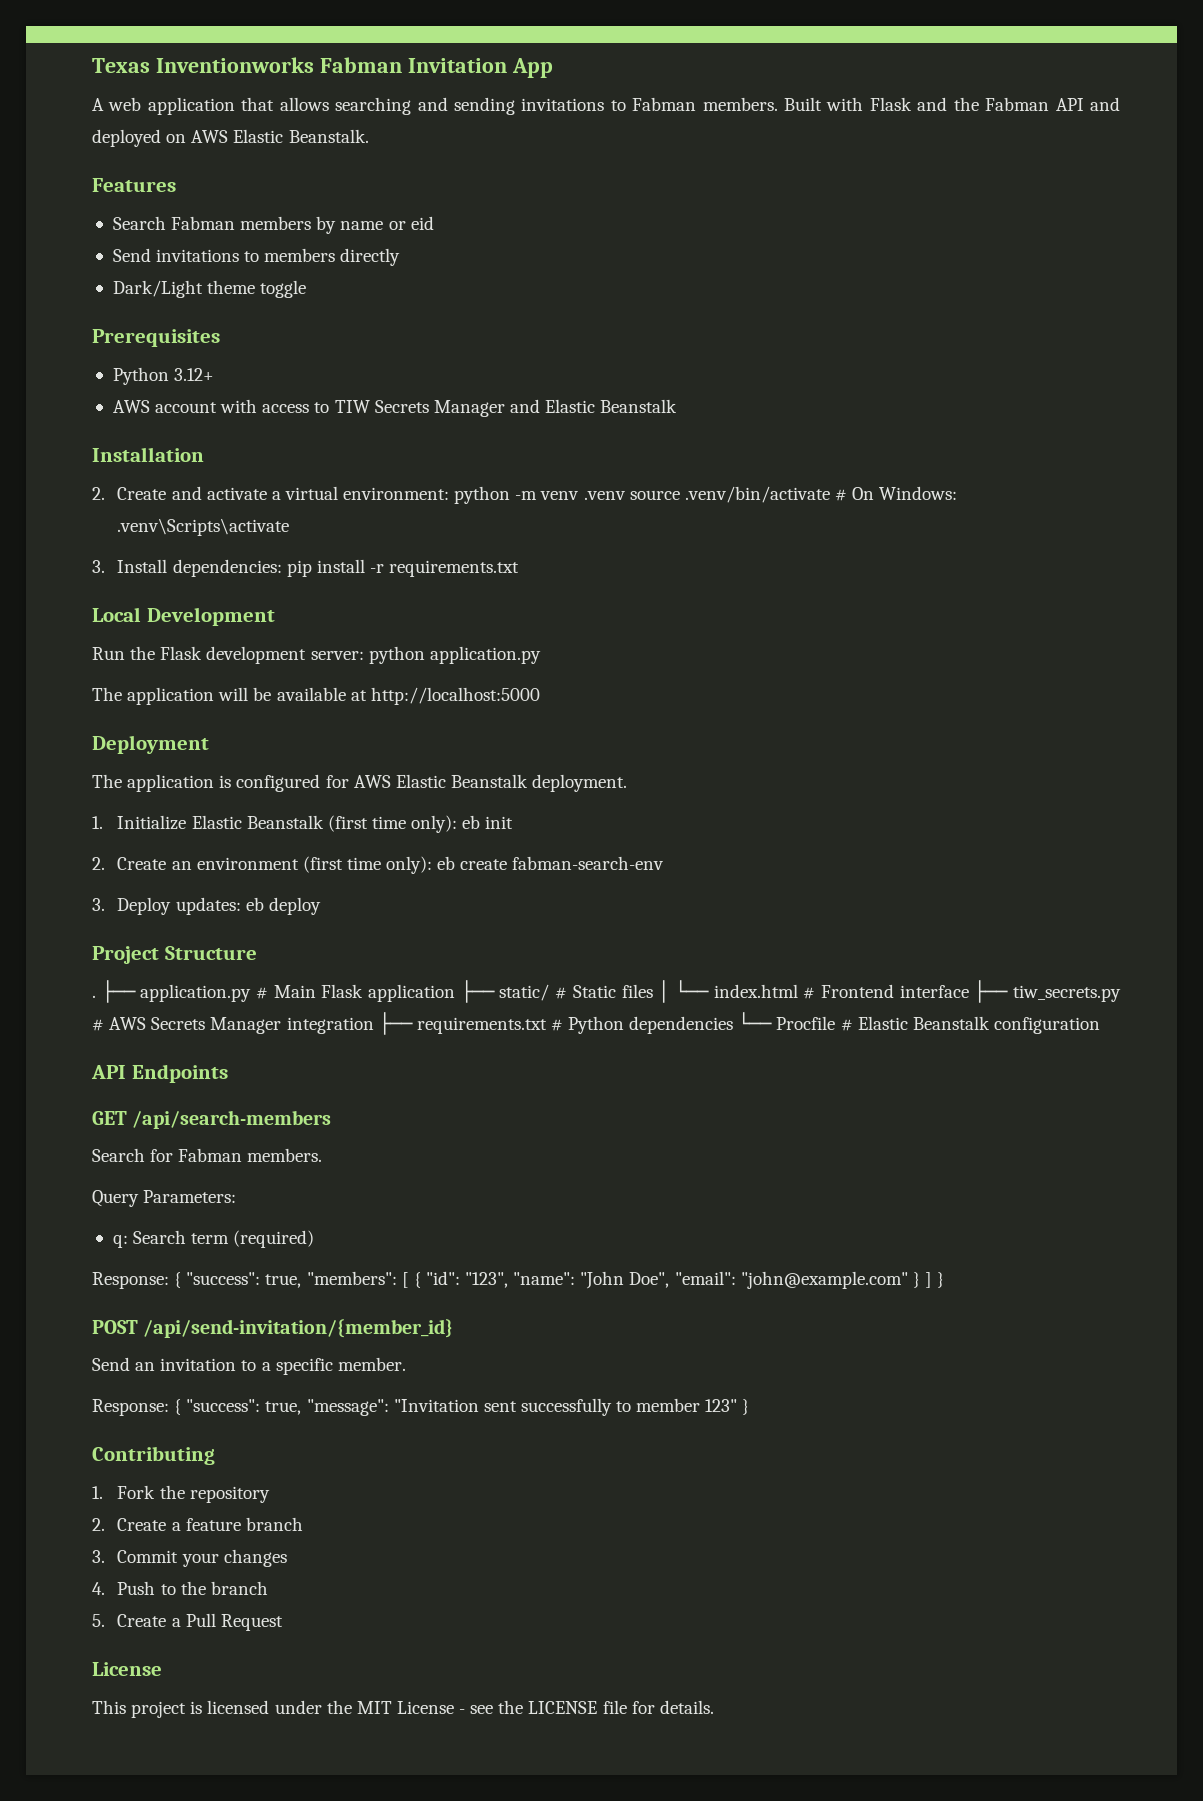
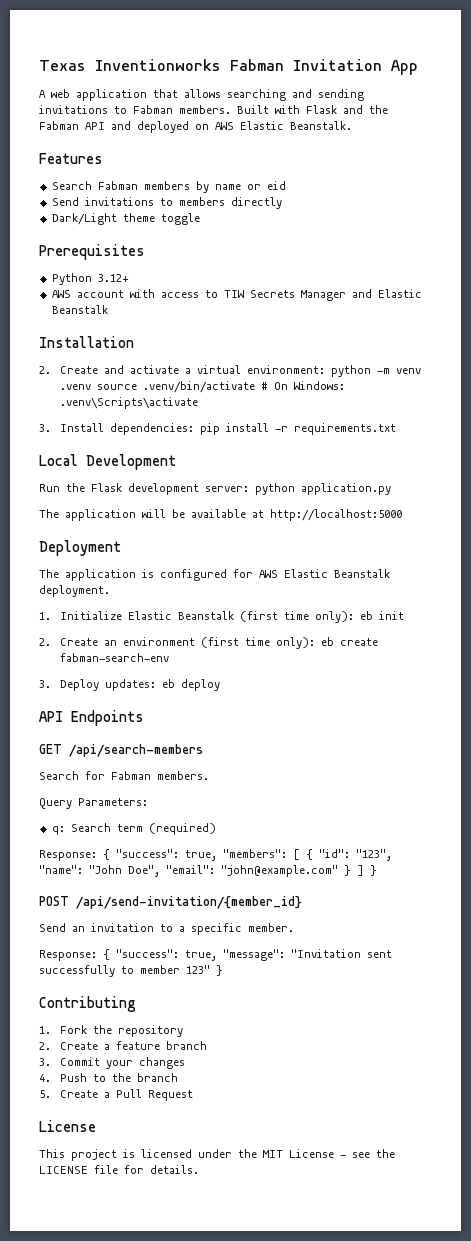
[92,946,257,964] [92,980,1122,1003] [92,1012,1100,1035] // Project Structure // . ├── application.py # Main Flask application ├── static/ # Static files │ └── index.html # Frontend interface ├── tiw_secrets.py # AWS Secrets Manager integration ├── requirements.txt # Python dependencies └── Procfile # Elastic Beanstalk configuration -> (220, 685) none

